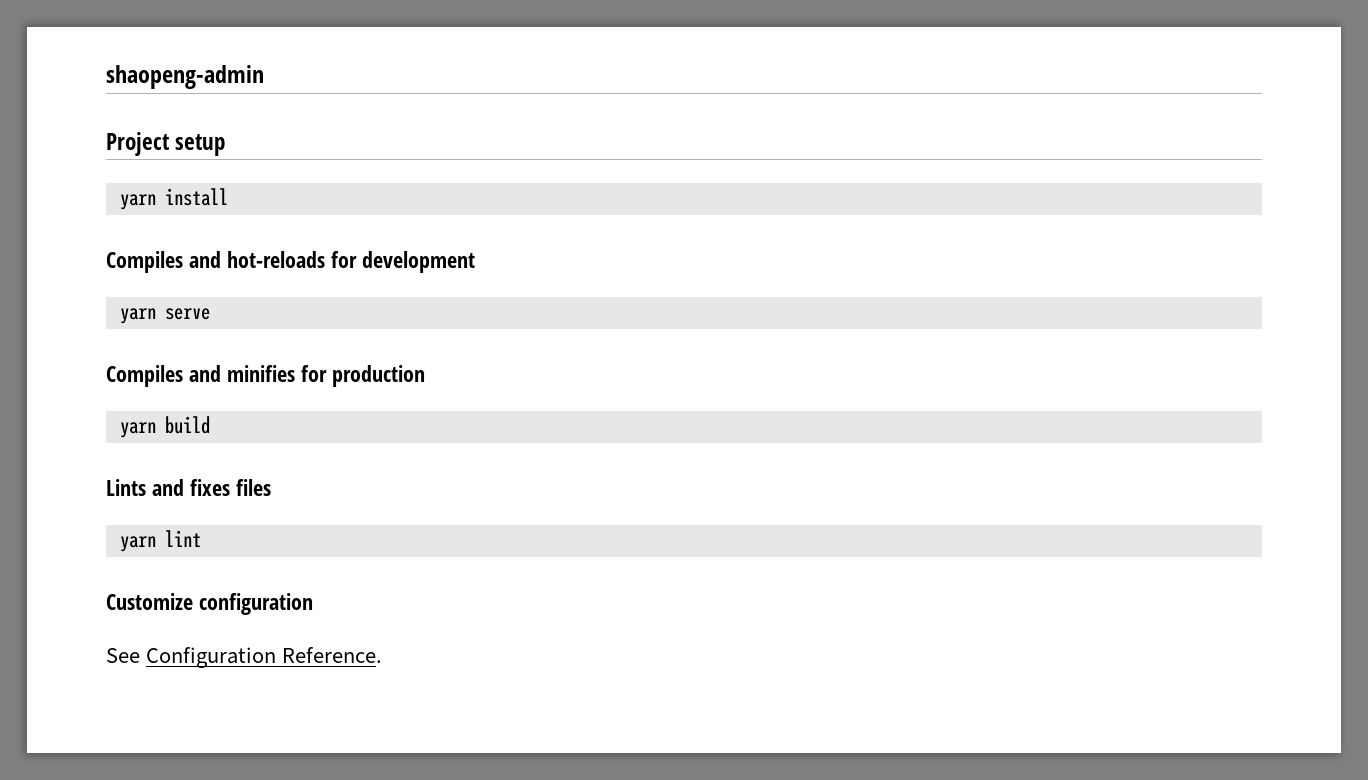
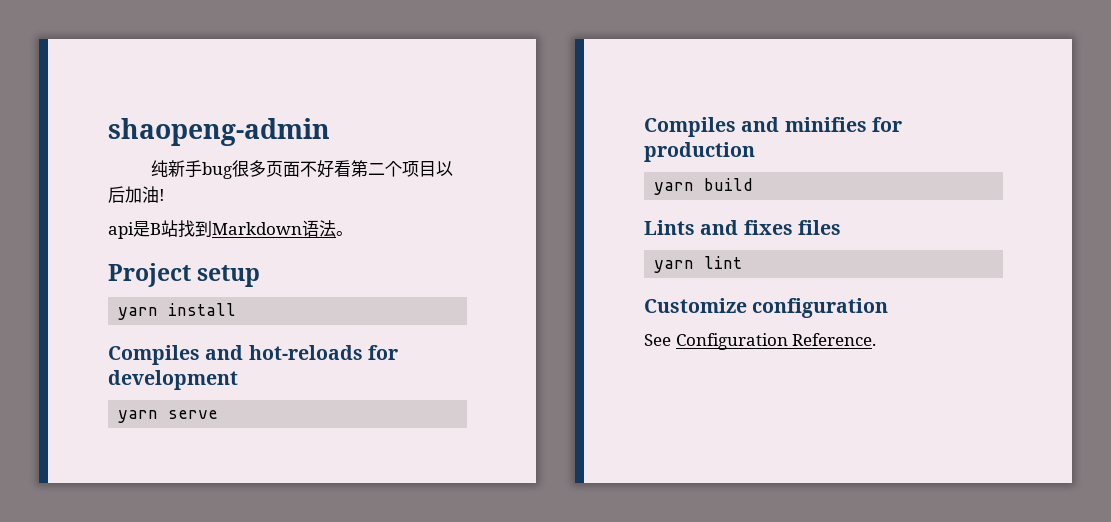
(264, 77) none -> [151,160,454,179] [108,186,165,203] [108,220,353,239] // 纯新手bug很多页面不好看第二个项目以后加油! // api是B站找到Markdown语法。

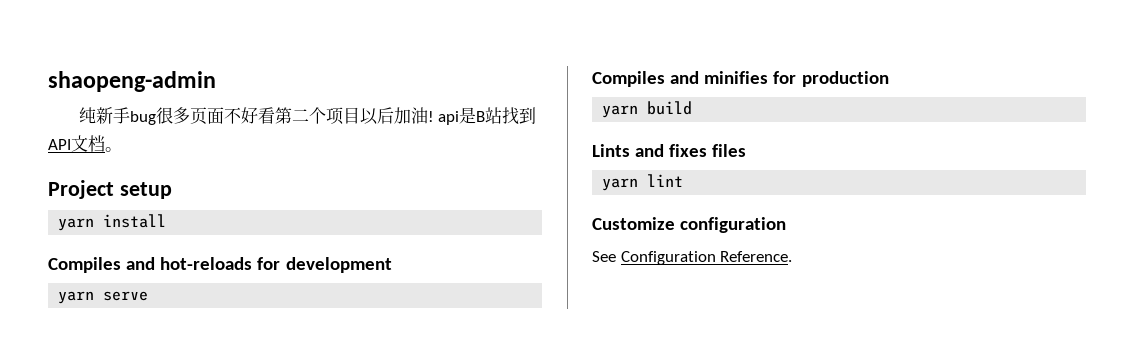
(165, 195) // -> (434, 116) none
[212,220,336,237] Markdown语法 -> [48,135,105,152] API文档

